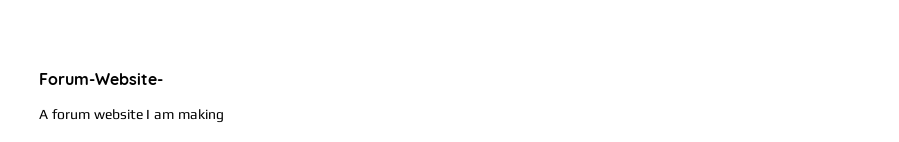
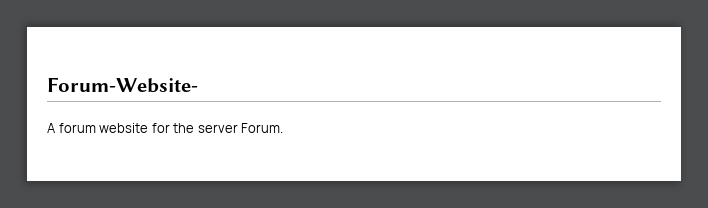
[146,109,224,123] I am making -> [151,123,284,133] for the server Forum.

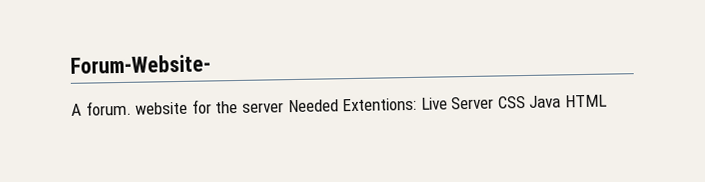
[58,123,96,133] forum -> [85,100,132,116] forum.
[241,123,284,133] Forum. -> [287,94,608,113] Needed Extentions: Live Server CSS Java HTML

